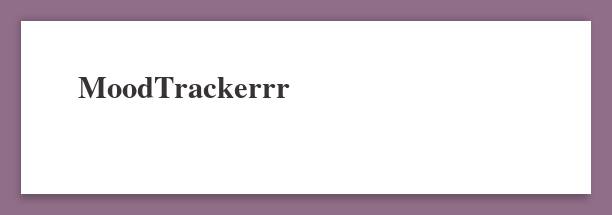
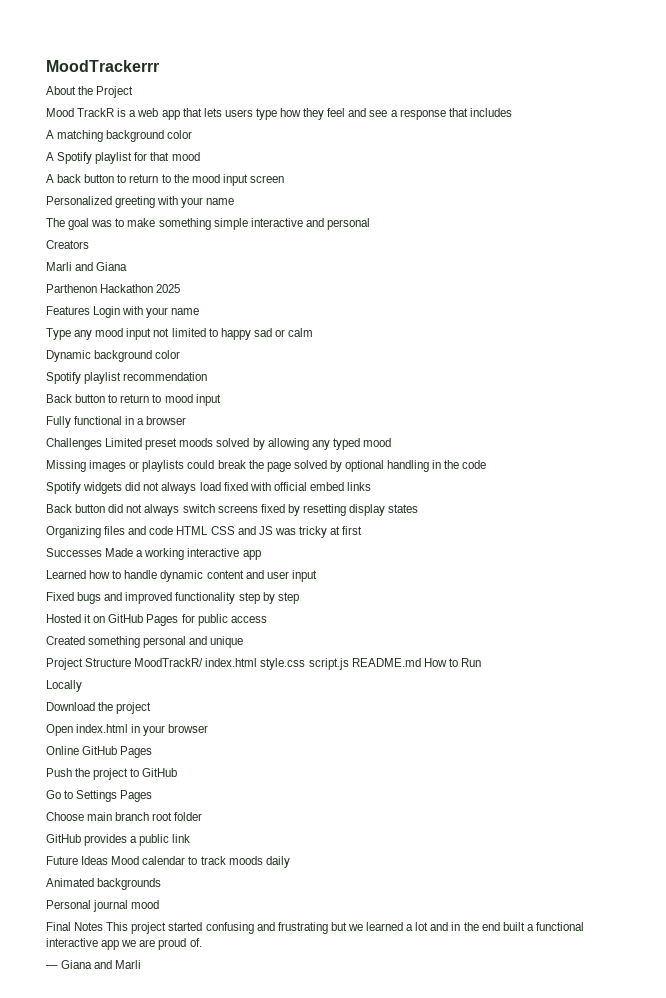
(290, 87) none -> [46,86,134,98] [46,108,512,120] [46,130,193,142] [46,152,200,164] [46,174,284,186] [46,196,235,208] [46,218,370,230] [46,240,89,249] [46,262,128,271] [46,284,181,293] [46,306,200,318] [46,328,314,340] [46,350,181,362] [46,372,208,384] [46,394,221,406] [46,416,187,428] [46,438,391,450] [46,460,487,472] [46,482,372,494] [46,504,419,516] [46,526,363,538] [46,548,261,560] [46,570,317,582] [46,592,299,604] [46,614,267,626] [46,636,244,648] [46,658,481,670] [46,680,82,692] [46,702,152,714] [46,724,209,736] [46,746,153,758] [46,768,178,780] [46,790,153,802] [46,812,203,821] [46,834,191,846] [46,856,290,868] [46,878,162,890] [46,900,160,912] [46,922,584,934] [46,938,202,950] [46,960,142,969] // About the Project // Mood TrackR is a web app that lets users type how they feel and see a response that includes // A matching background color // A Spotify playlist for that mood // A back button to return to the mood input screen // Personalized greeting with your name // The goal was to make something simple interactive and personal // Creators // Marli and Giana // Parthenon Hackathon 2025 // Features Login with your name // Type any mood input not limited to happy sad or calm // Dynamic background color // Spotify playlist recommendation // Back button to return to mood input // Fully functional in a browser // Challenges Limited preset moods solved by allowing any typed mood // Missing images or playlists could break the page solved by optional handling in the code // Spotify widgets did not always load fixed with official embed links // Back button did not always switch screens fixed by resetting display states // Organizing files and code HTML CSS and JS was tricky at first // Successes Made a working interactive app // Learned how to handle dynamic content and user input // Fixed bugs and improved functionality step by step // Hosted it on GitHub Pages for public access // Created something personal and unique // Project Structure MoodTrackR/ index.html style.css script.js README.md How to Run // Locally // Download the project // Open index.html in your browser // Online GitHub Pages // Push the project to GitHub // Go to Settings Pages // Choose main branch root folder // GitHub provides a public link // Future Ideas Mood calendar to track moods daily // Animated backgrounds // Personal journal mood // Final Notes This project started confusing and frustrating but we learned a lot and in the end built a functional interactive app we are proud of. // — Giana and Marli

